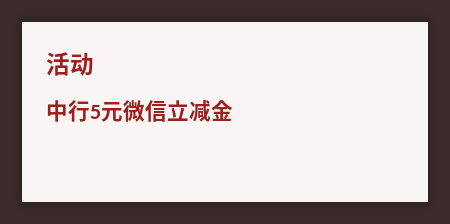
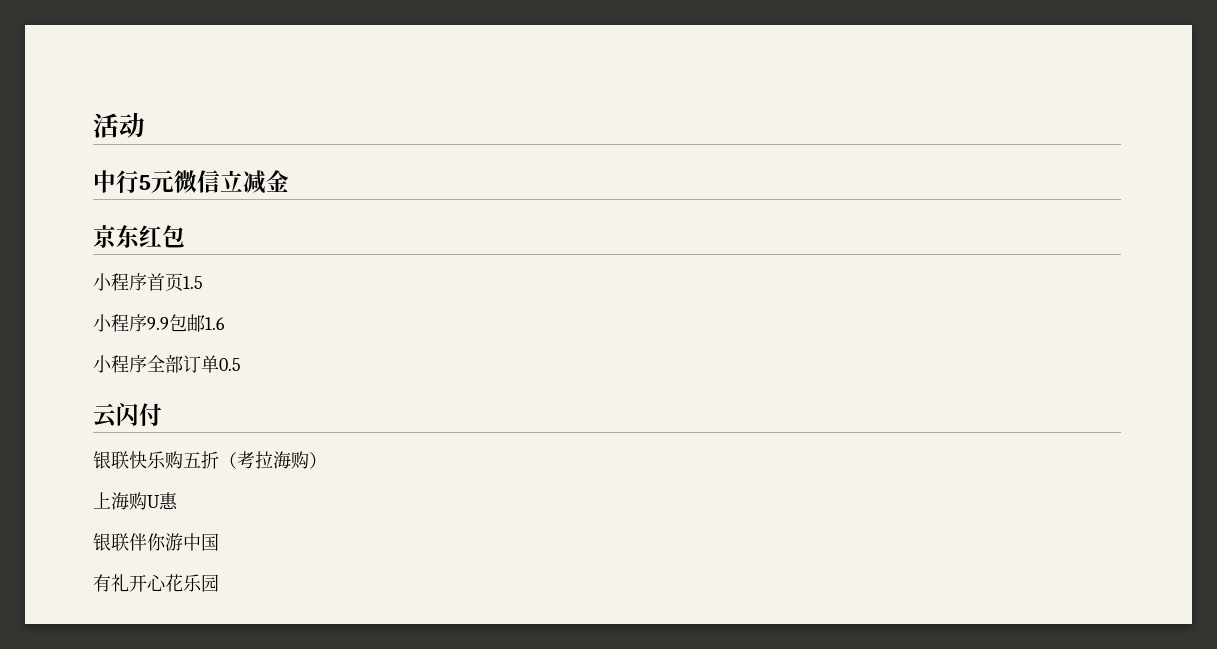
(233, 110) none -> [93,225,185,248] [93,273,203,292] [93,314,225,332] [93,355,241,373] [93,403,162,428] [93,451,327,469] [93,492,178,510] [93,533,219,551] [93,574,219,592] // 京东红包 // 小程序首页1.5 // 小程序9.9包邮1.6 // 小程序全部订单0.5 // 云闪付 // 银联快乐购五折（考拉海购） // 上海购U惠 // 银联伴你游中国 // 有礼开心花乐园

